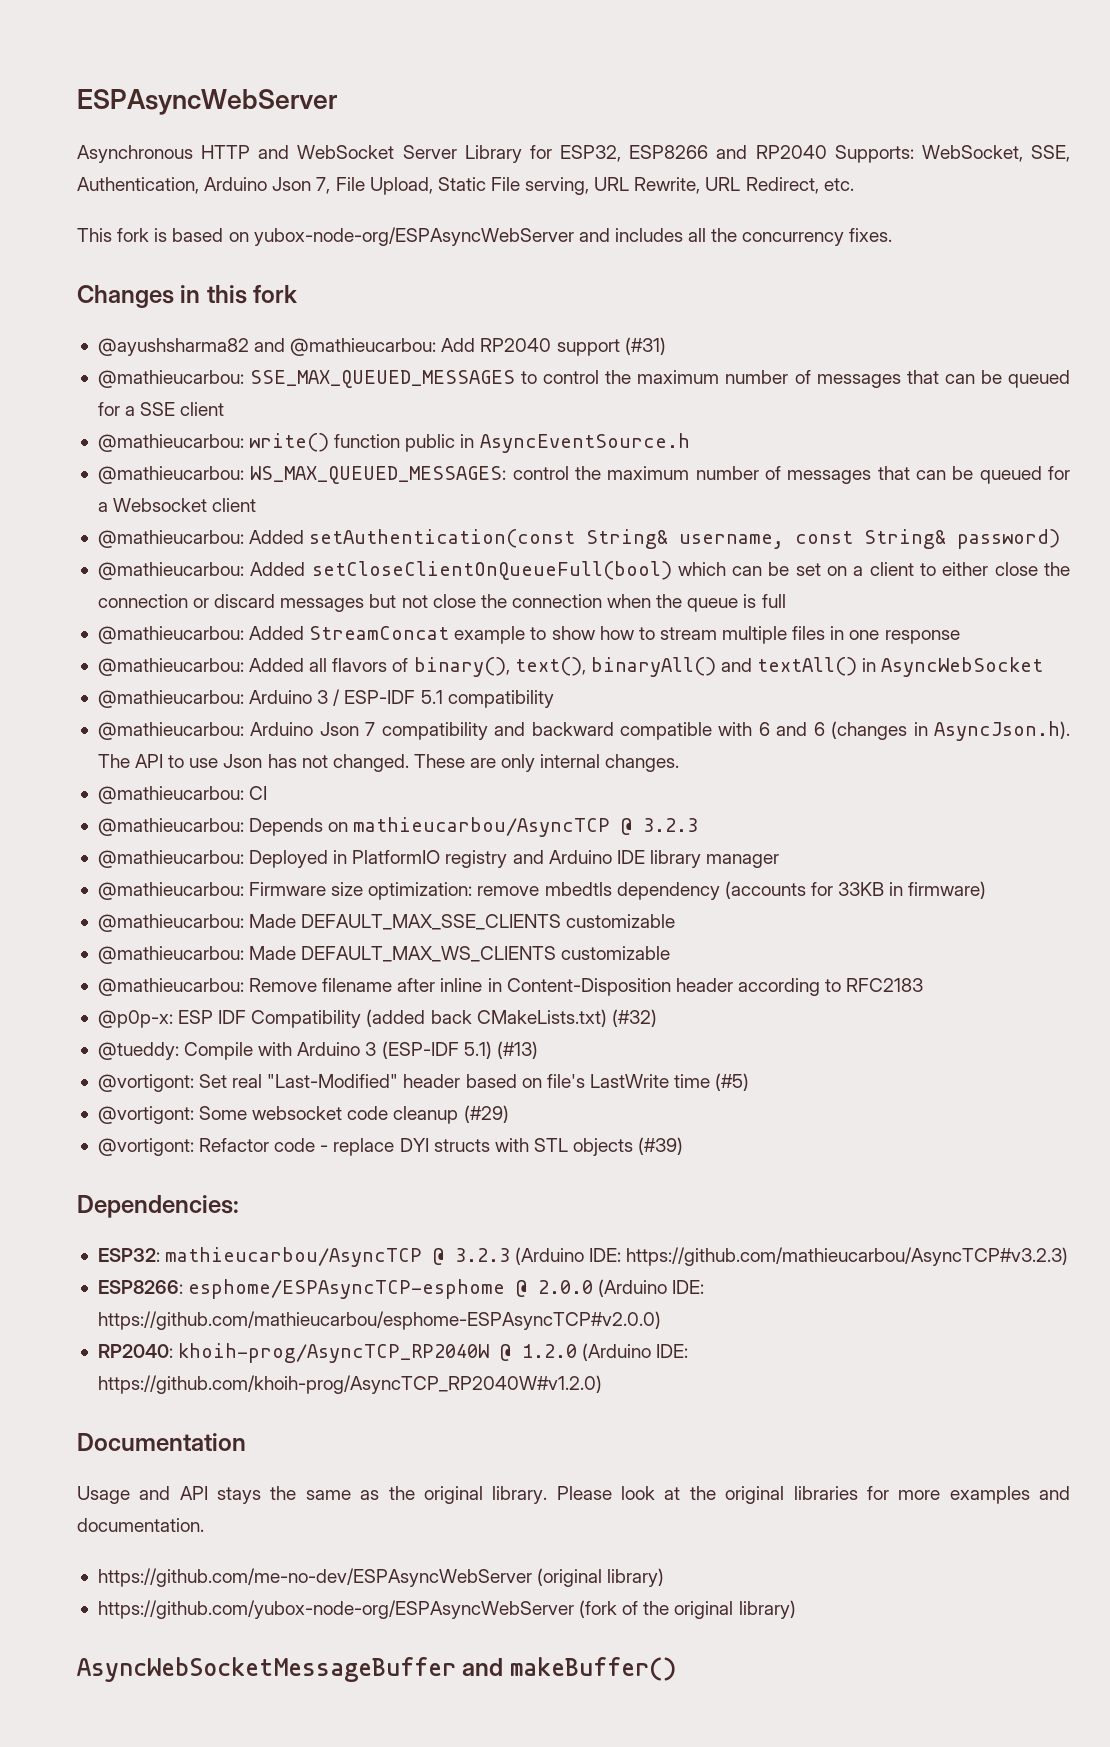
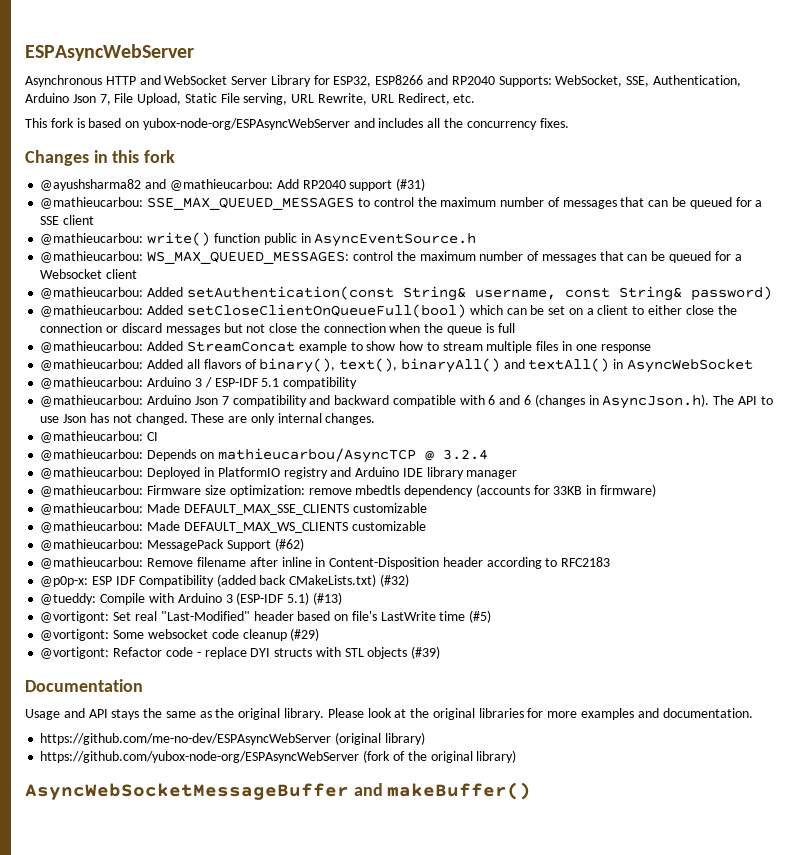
[643,818,699,832] 3.2.3 -> [442,449,488,460] 3.2.4
(671, 953) none -> [40,538,304,551] // @mathieucarbou: MessagePack Support (#62)
[77,1195,239,1218] [97,1247,1069,1267] [97,1279,705,1299] [97,1311,661,1330] [97,1343,689,1363] [97,1375,602,1394] // Dependencies: // ESP32: mathieucarbou/AsyncTCP @ 3.2.3 (Arduino IDE: https://github.com/mathieucarbou/AsyncTCP#v3.2.3) // ESP8266: esphome/ESPAsyncTCP-esphome @ 2.0.0 (Arduino IDE: https://github.com/mathieucarbou/esphome-ESPAsyncTCP#v2.0.0) // RP2040: khoih-prog/AsyncTCP_RP2040W @ 1.2.0 (Arduino IDE: https://github.com/khoih-prog/AsyncTCP_RP2040W#v1.2.0) -> (441, 652) none

